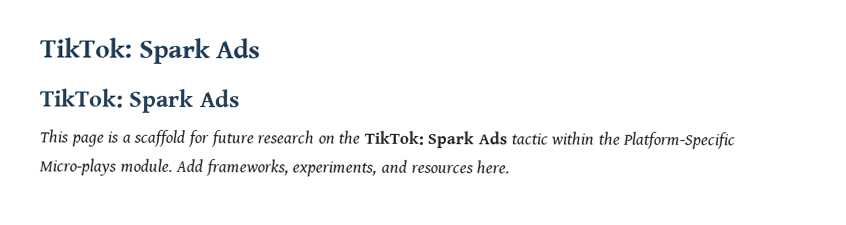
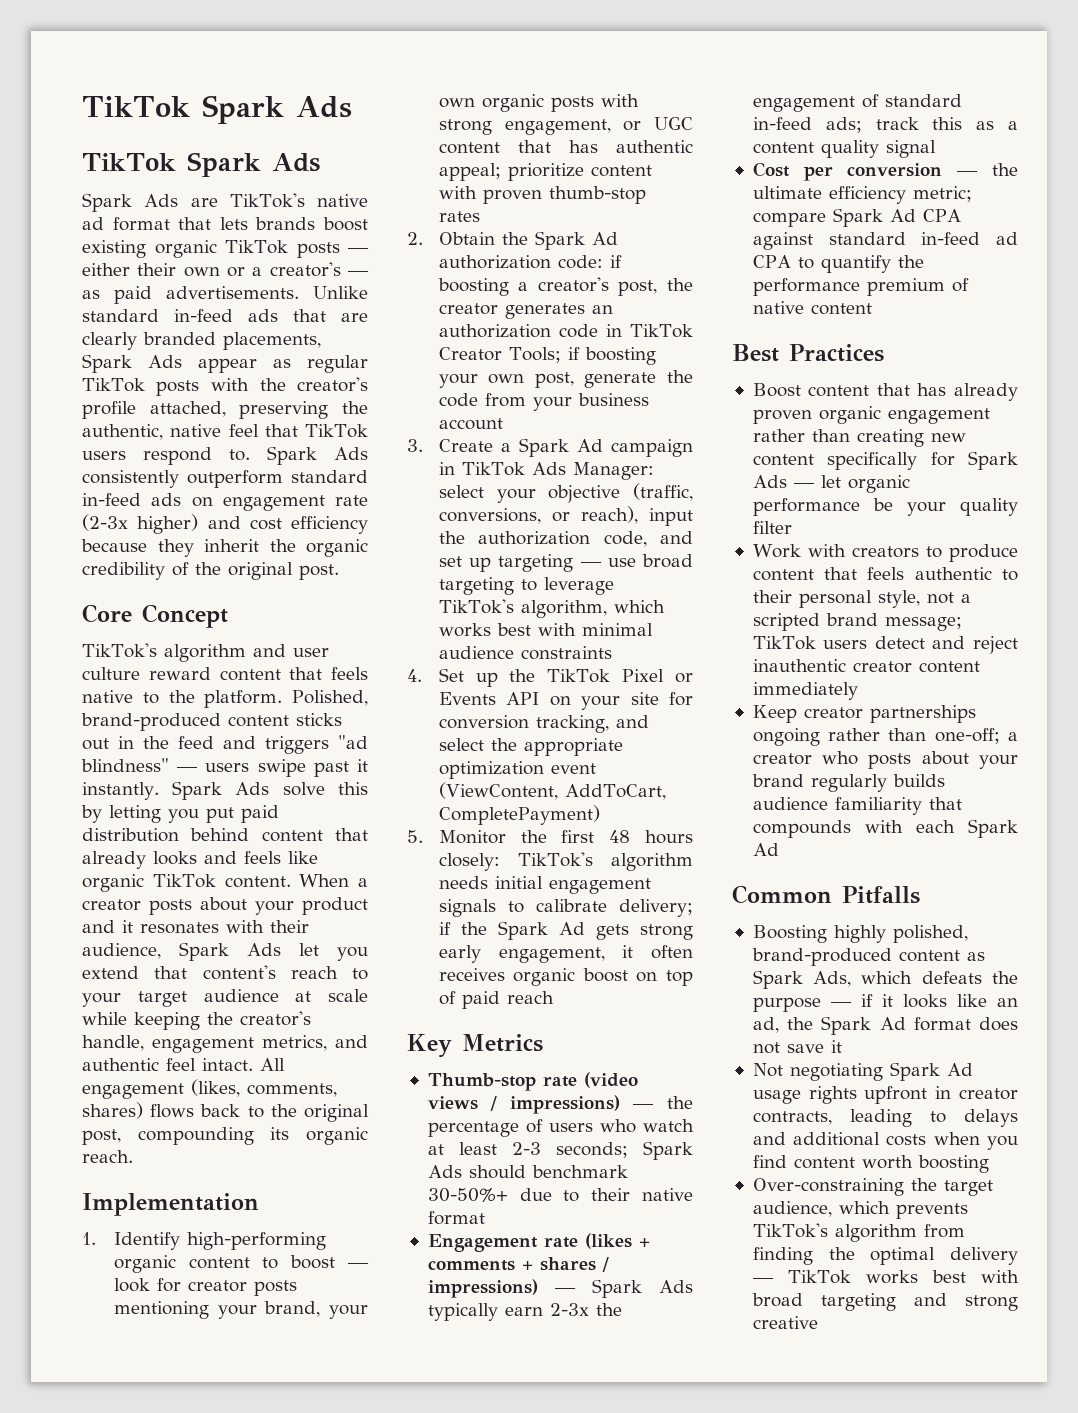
[40,37,262,65] [40,88,240,114] [39,129,736,150] [39,158,511,177] TikTok: Spark Ads // TikTok: Spark Ads // This page is a scaffold for future research on the TikTok: Spark Ads tactic within the Platform-Specific Micro-plays module. Add frameworks, experiments, and resources here. -> [82,95,352,124] [82,152,320,177] [82,193,368,212] [82,217,368,231] [82,240,369,258] [82,262,370,277] [82,286,368,304] [82,309,368,322] [82,332,321,350] [82,354,368,373] [82,377,368,396] [82,401,368,419] [82,424,369,440] [82,446,368,465] [82,470,368,488] [82,493,368,511] [82,514,368,534] [81,539,368,557] [82,562,339,580] [82,604,228,628] [82,643,329,662] [82,667,368,681] [82,690,368,708] [81,713,342,731] [82,735,368,754] [81,758,368,777] [82,781,368,800] [81,805,279,823] [82,828,368,842] [82,851,318,869] [82,874,368,892] [82,897,368,915] [82,920,309,934] [82,942,368,961] [82,965,368,980] [82,989,368,1007] [82,1011,311,1030] [82,1035,368,1053] [82,1058,285,1071] [82,1079,337,1099] [82,1102,369,1122] [82,1127,368,1145] [82,1150,133,1163] [82,1193,259,1216] [82,1232,326,1250] [113,1255,369,1273] [113,1278,297,1296] [113,1301,368,1319] [438,94,639,112] [438,117,693,135] [438,140,693,154] [438,163,652,181] [438,186,646,204] [438,211,480,222] [407,231,618,250] [438,255,622,269] [437,277,693,296] [438,303,613,319] [438,324,694,338] [438,347,656,365] [438,370,693,388] [438,393,649,411] [438,418,503,430] [407,438,693,457] [438,462,654,480] [438,483,693,503] [438,506,693,526] [438,531,693,547] [438,554,693,572] [438,577,614,595] [438,599,665,618] [438,623,653,637] [438,646,612,660] [407,668,693,687] [438,692,693,710] [438,715,649,733] [438,738,623,756] [438,761,596,779] [438,782,666,800] [438,805,600,825] [407,830,693,844] [438,852,693,871] [438,876,651,894] [438,899,693,917] [438,921,693,940] [438,945,693,963] [438,968,693,986] [438,991,554,1009] [407,1034,543,1058] [427,1072,638,1091] [427,1095,693,1114] [427,1119,694,1137] [427,1141,693,1160] [427,1165,628,1179] [427,1188,693,1202] [427,1211,485,1225] [427,1233,650,1252] [427,1257,609,1272] [427,1279,693,1298] [427,1303,622,1321] [752,94,962,112] [752,117,1018,133] [752,140,936,158] [752,162,1018,181] [752,186,972,204] [752,208,961,227] [752,232,1018,250] [752,255,924,273] [752,278,969,296] [752,301,872,315] [732,344,884,362] [752,383,1018,401] [752,406,990,424] [752,429,966,447] [752,451,1018,470] [752,475,910,493] [752,498,1018,516] [752,521,792,534] [752,544,1018,562] [752,567,1018,581] [752,590,971,608] [752,613,962,631] [752,636,1018,654] [752,659,980,673] [752,682,858,700] [752,705,976,723] [752,728,1018,746] [752,751,1018,769] [751,774,945,792] [752,797,962,815] [752,819,1018,838] [752,843,779,856] [732,885,920,904] [752,925,968,943] [751,948,985,966] [752,970,1018,989] [752,994,1018,1012] [752,1016,1018,1035] [752,1040,842,1054] [752,1062,973,1081] [752,1086,1018,1104] [752,1109,1018,1127] [752,1132,1018,1150] [752,1155,989,1173] [752,1178,993,1196] [752,1201,968,1219] [752,1223,965,1242] [752,1247,1018,1265] [752,1270,1019,1284] [751,1293,1018,1311] [752,1316,818,1329] TikTok Spark Ads // TikTok Spark Ads // Spark Ads are TikTok's native ad format that lets brands boost existing organic TikTok posts — either their own or a creator's — as paid advertisements. Unlike standard in-feed ads that are clearly branded placements, Spark Ads appear as regular TikTok posts with the creator's profile attached, preserving the authentic, native feel that TikTok users respond to. Spark Ads consistently outperform standard in-feed ads on engagement rate (2-3x higher) and cost efficiency because they inherit the organic credibility of the original post. // Core Concept // TikTok's algorithm and user culture reward content that feels native to the platform. Polished, brand-produced content sticks out in the feed and triggers "ad blindness" — users swipe past it instantly. Spark Ads solve this by letting you put paid distribution behind content that already looks and feels like organic TikTok content. When a creator posts about your product and it resonates with their audience, Spark Ads let you extend that content's reach to your target audience at scale while keeping the creator's handle, engagement metrics, and authentic feel intact. All engagement (likes, comments, shares) flows back to the original post, compounding its organic reach. // Implementation // 1. Identify high-performing organic content to boost — look for creator posts mentioning your brand, your own organic posts with strong engagement, or UGC content that has authentic appeal; prioritize content with proven thumb-stop rates // 2. Obtain the Spark Ad authorization code: if boosting a creator's post, the creator generates an authorization code in TikTok Creator Tools; if boosting your own post, generate the code from your business account // 3. Create a Spark Ad campaign in TikTok Ads Manager: select your objective (traffic, conversions, or reach), input the authorization code, and set up targeting — use broad targeting to leverage TikTok's algorithm, which works best with minimal audience constraints // 4. Set up the TikTok Pixel or Events API on your site for conversion tracking, and select the appropriate optimization event (ViewContent, AddToCart, CompletePayment) // 5. Monitor the first 48 hours closely: TikTok's algorithm needs initial engagement signals to calibrate delivery; if the Spark Ad gets strong early engagement, it often receives organic boost on top of paid reach // Key Metrics // Thumb-stop rate (video views / impressions) — the percentage of users who watch at least 2-3 seconds; Spark Ads should benchmark 30-50%+ due to their native format // Engagement rate (likes + comments + shares / impressions) — Spark Ads typically earn 2-3x the engagement of standard in-feed ads; track this as a content quality signal // Cost per conversion — the ultimate efficiency metric; compare Spark Ad CPA against standard in-feed ad CPA to quantify the performance premium of native content // Best Practices // Boost content that has already proven organic engagement rather than creating new content specifically for Spark Ads — let organic performance be your quality filter // Work with creators to produce content that feels authentic to their personal style, not a scripted brand message; TikTok users detect and reject inauthentic creator content immediately // Keep creator partnerships ongoing rather than one-off; a creator who posts about your brand regularly builds audience familiarity that compounds with each Spark Ad // Common Pitfalls // Boosting highly polished, brand-produced content as Spark Ads, which defeats the purpose — if it looks like an ad, the Spark Ad format does not save it // Not negotiating Spark Ad usage rights upfront in creator contracts, leading to delays and additional costs when you find content worth boosting // Over-constraining the target audience, which prevents TikTok's algorithm from finding the optimal delivery — TikTok works best with broad targeting and strong creative

